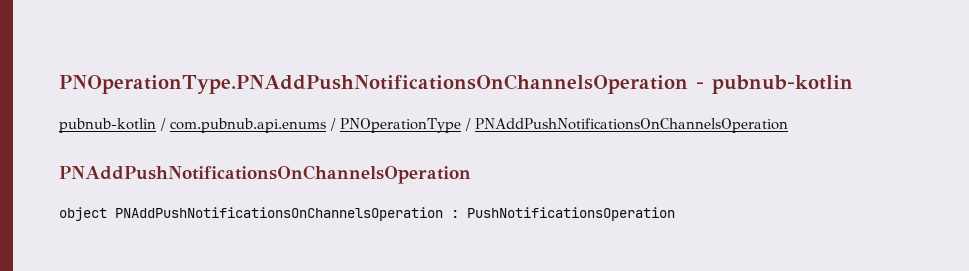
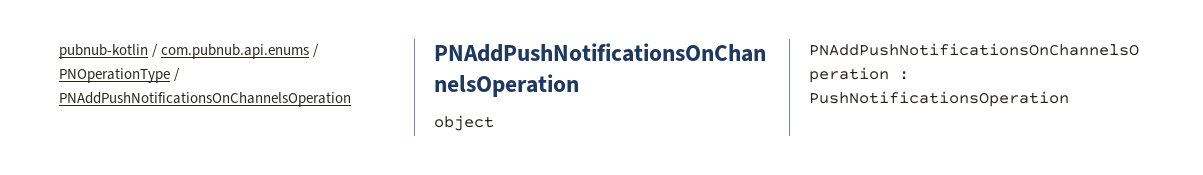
[59,74,853,94] PNOperationType.PNAddPushNotificationsOnChannelsOperation - pubnub-kotlin // -> (59, 51) none

